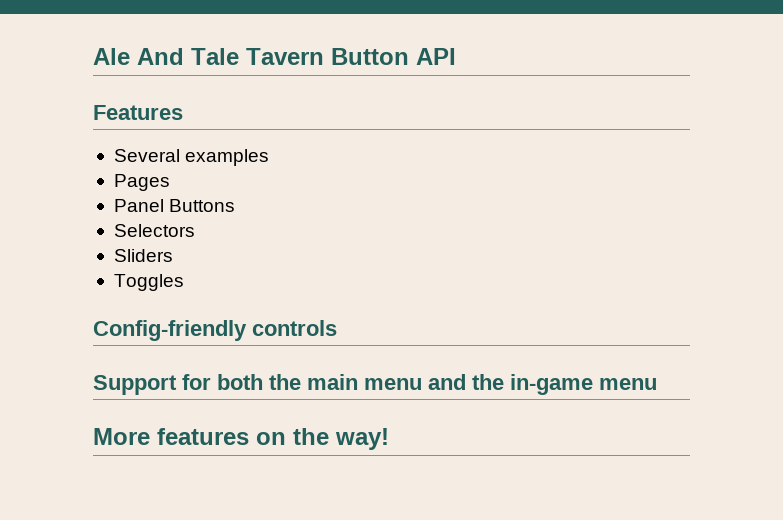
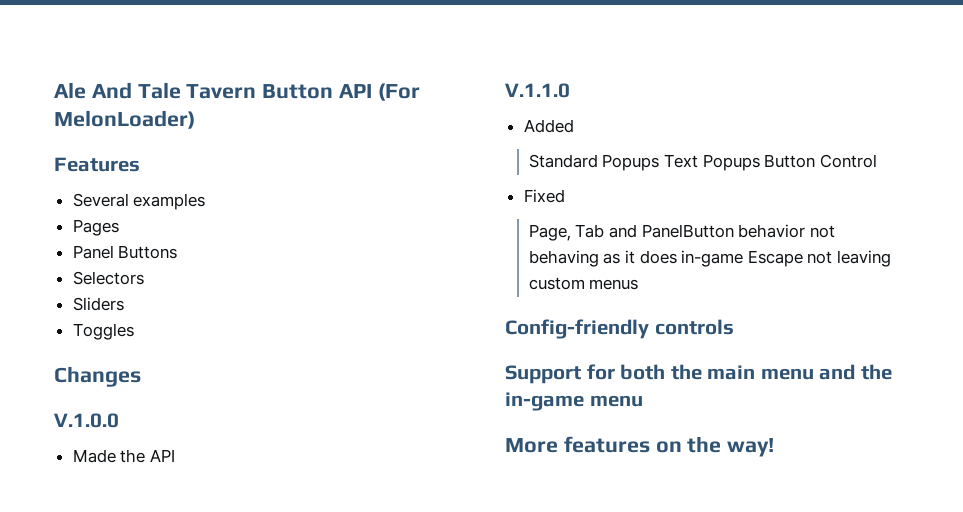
(456, 56) none -> [377,83,420,101] [54,110,195,129] (For MelonLoader)
(184, 282) none -> [54,366,141,387] [54,413,119,428] [72,449,175,463] [505,83,570,98] [523,119,574,133] [528,154,877,171] [523,189,565,203] [528,224,835,241] [528,250,891,267] [528,277,639,290] // Changes // V.1.0.0 // Made the API // V.1.1.0 // Added // Standard Popups Text Popups Button Control // Fixed // Page, Tab and PanelButton behavior not behaving as it does in-game Escape not leaving custom menus

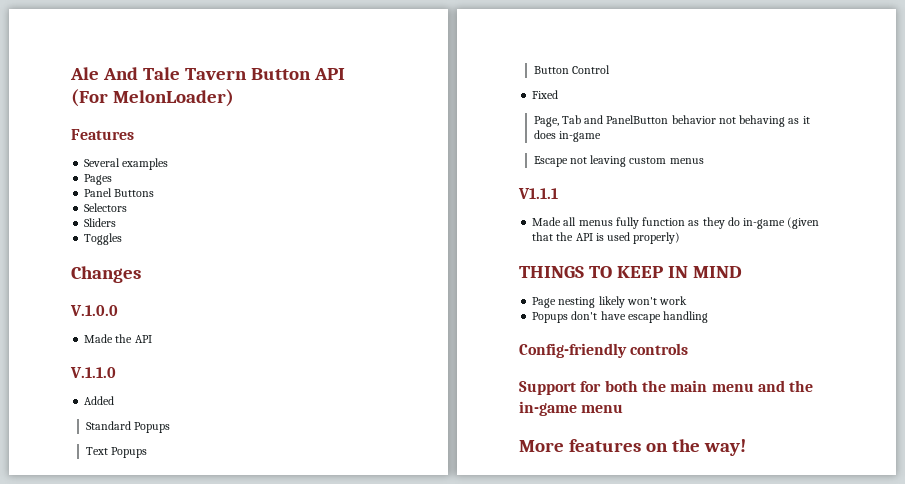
(660, 162) none -> (170, 427) //
(760, 162) none -> (147, 452) //
(744, 258) none -> (601, 136) //
(639, 284) none -> [518,188,558,199] [532,217,820,229] [532,232,681,244] [519,266,742,278] [532,296,688,308] [532,311,709,323] // V1.1.1 // Made all menus fully function as they do in-game (given that the API is used properly) // THINGS TO KEEP IN MIND // Page nesting likely won't work // Popups don't have escape handling

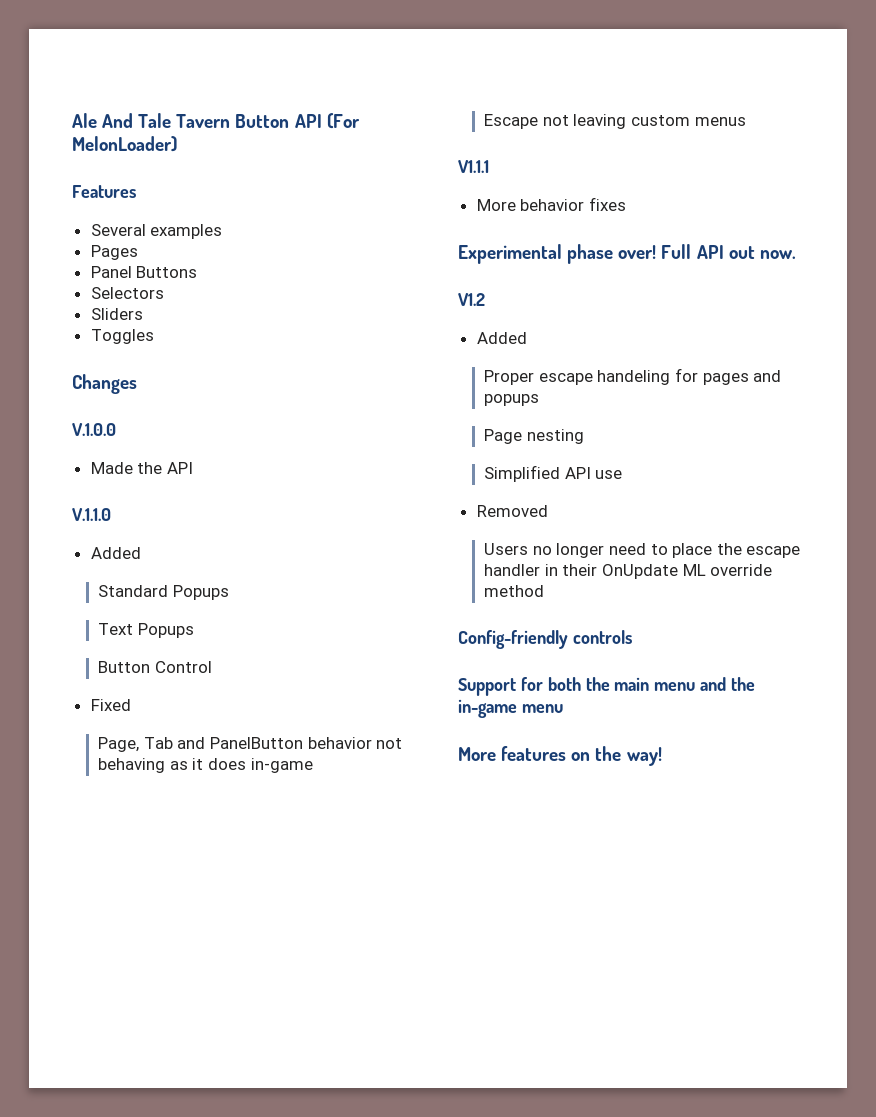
[532,217,820,229] [532,232,681,244] [519,266,742,278] [532,296,688,308] [532,311,709,323] Made all menus fully function as they do in-game (given that the API is used properly) // THINGS TO KEEP IN MIND // Page nesting likely won't work // Popups don't have escape handling -> [476,197,626,211] [458,244,796,264] [458,293,485,306] [476,332,527,344] [484,368,782,385] [484,394,540,406] [484,429,584,444] [484,465,623,482] [476,505,548,517] [484,543,801,558] [484,564,773,579] [484,585,545,597] More behavior fixes // Experimental phase over! Full API out now. // V1.2 // Added // Proper escape handeling for pages and popups // Page nesting // Simplified API use // Removed // Users no longer need to place the escape handler in their OnUpdate ML override method

